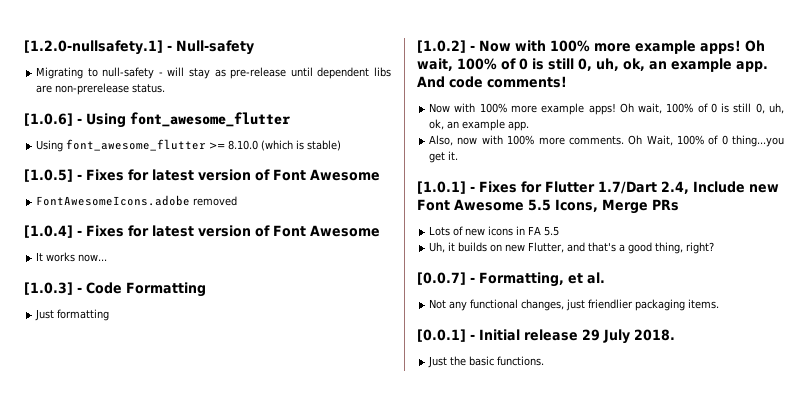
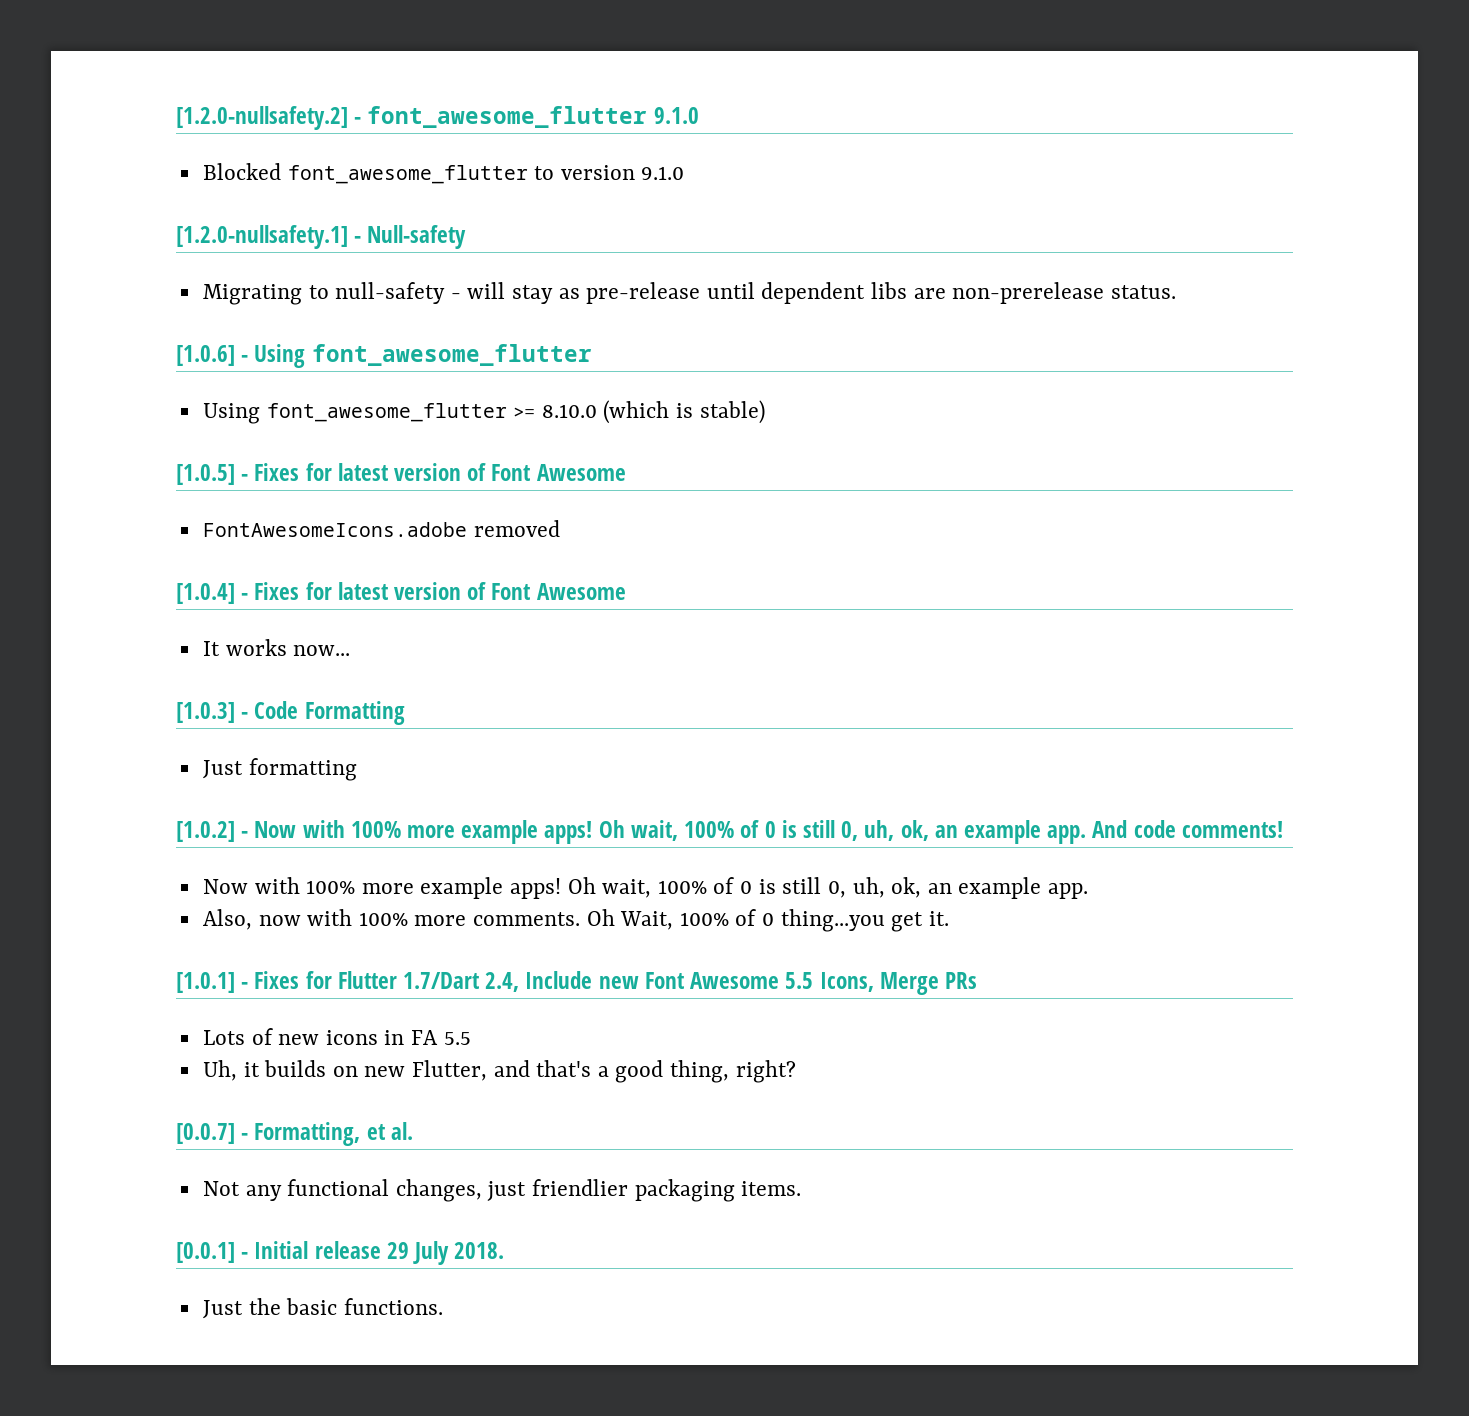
(24, 47) none -> [176,106,699,130] [202,163,685,184] [1.2.0-nullsafety.2] - font_awesome_flutter 9.1.0 // Blocked font_awesome_flutter to version 9.1.0 //

